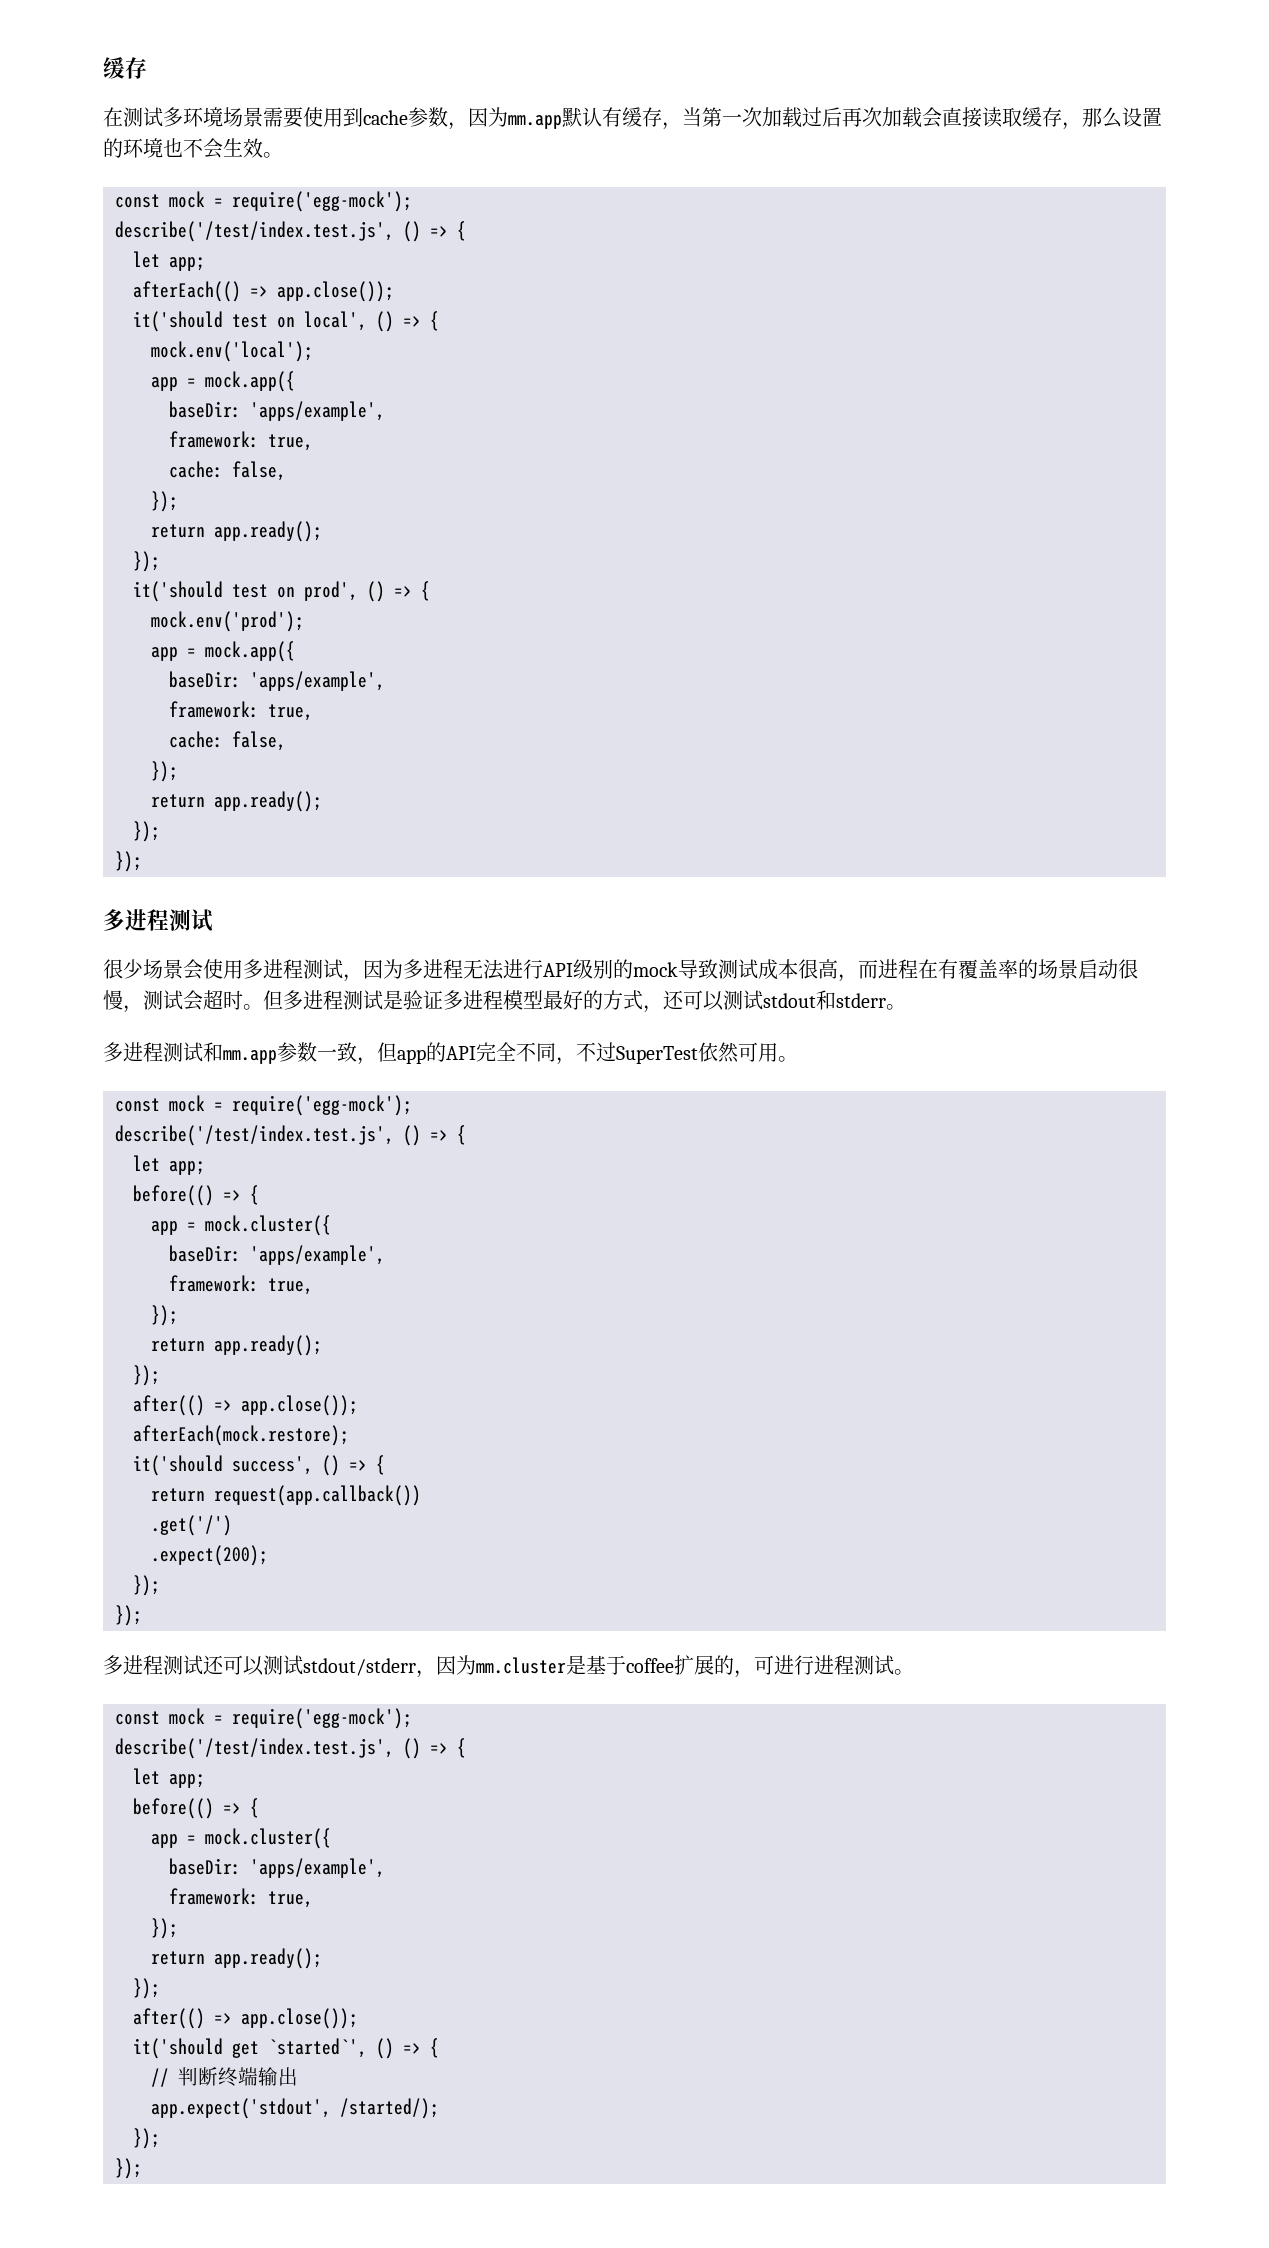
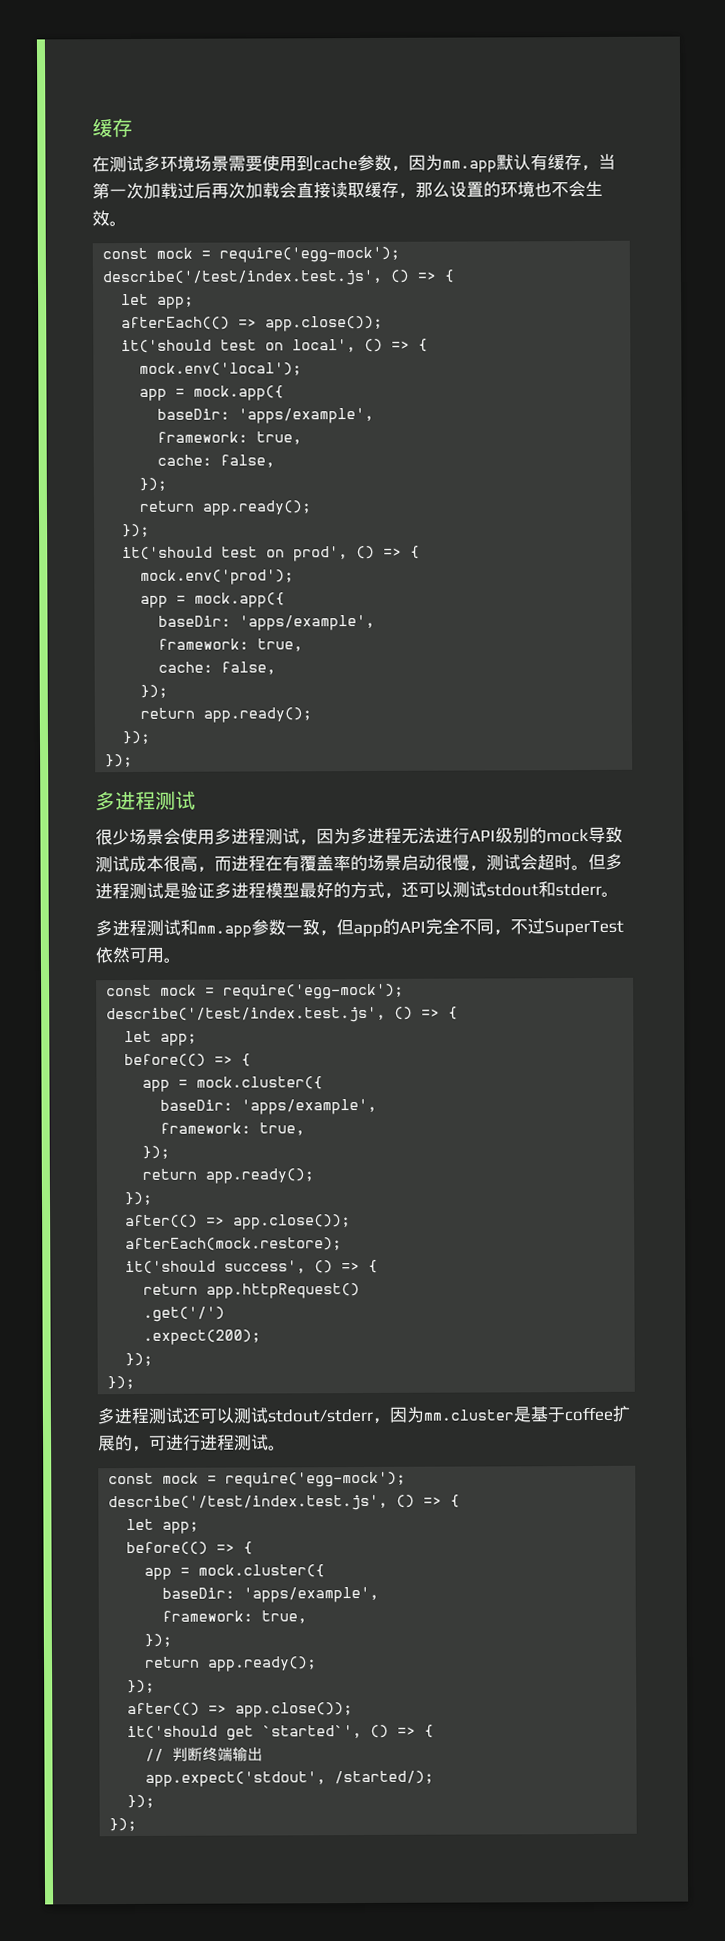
[214,1485,421,1506] request(app.callback()) -> [206,1283,361,1299] app.httpRequest()

